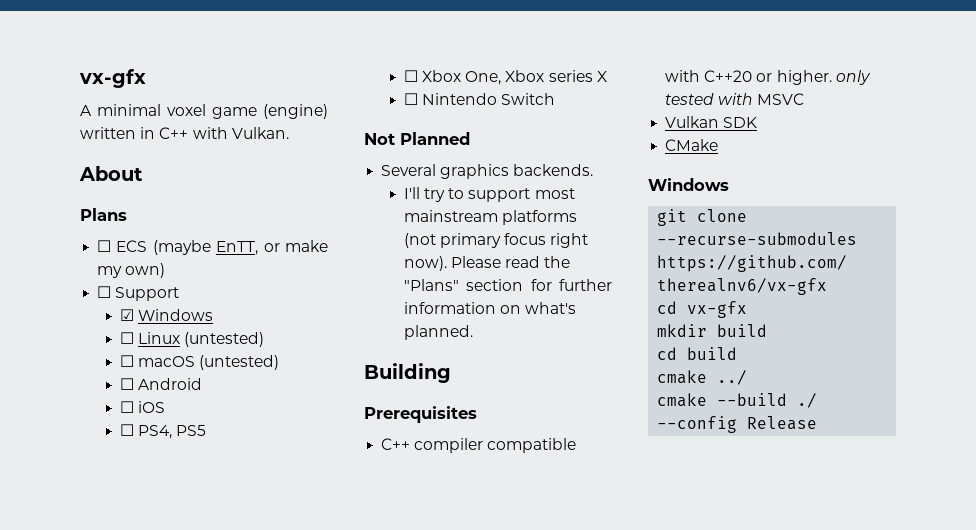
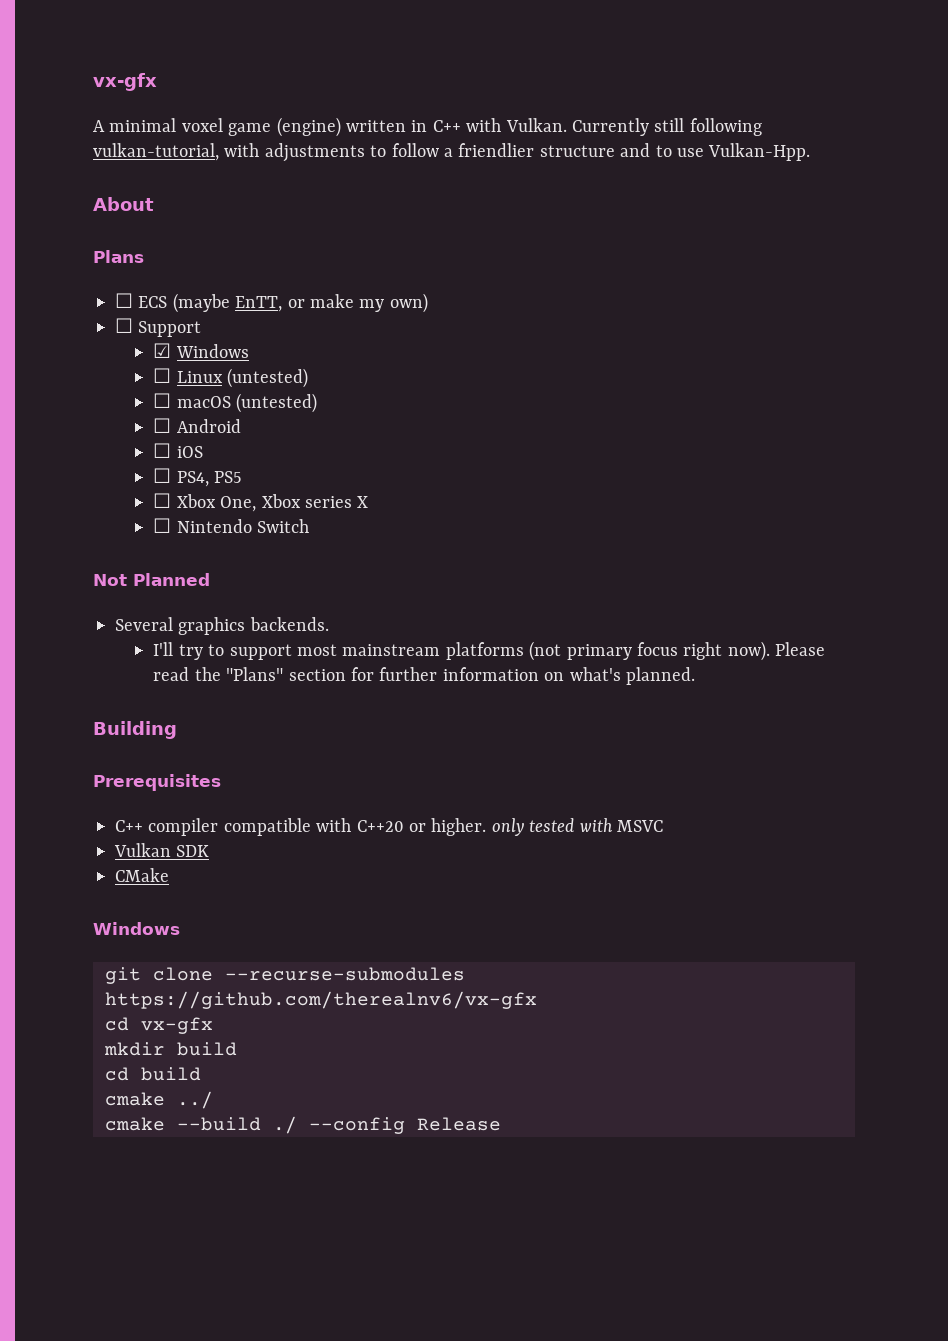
(289, 133) none -> [571,118,762,136] [93,143,811,162] Currently still following vulkan-tutorial, with adjustments to follow a friendlier structure and to use Vulkan-Hpp.

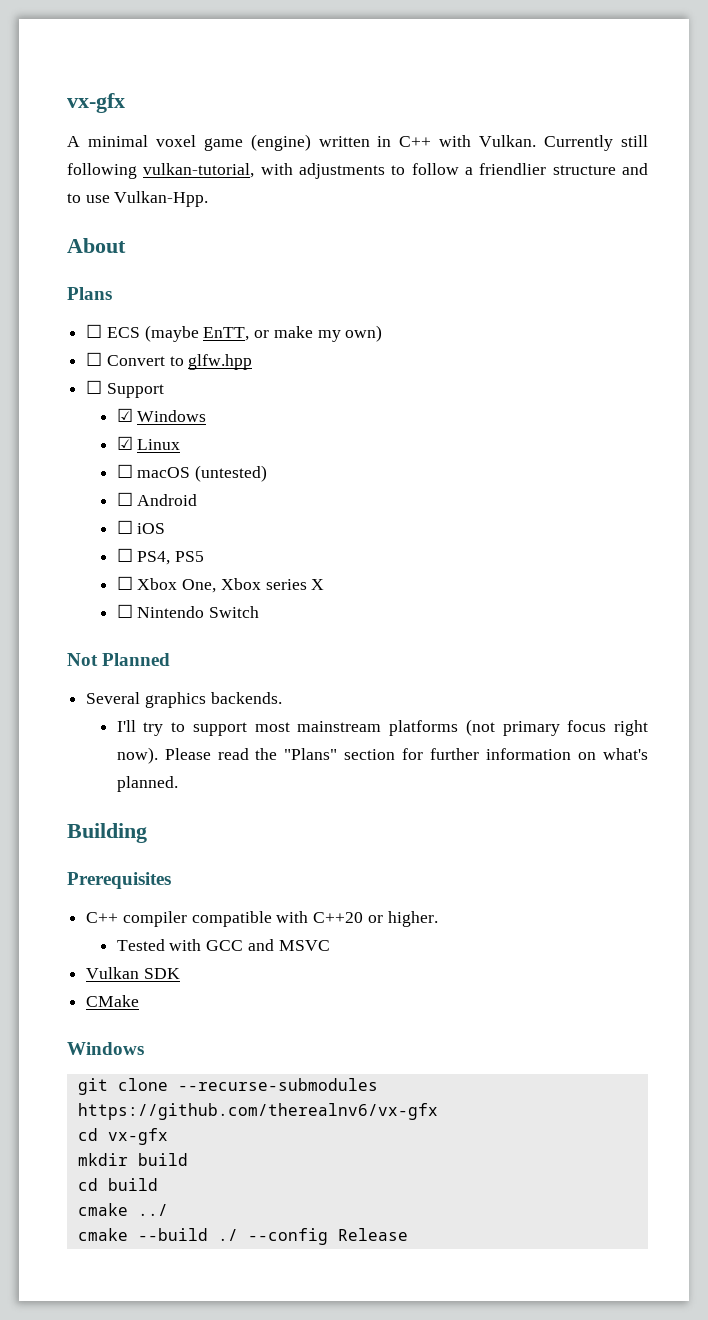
(428, 303) none -> [86,352,253,370] // ☐ Convert to glfw.hpp
[153,368,172,383] ☐ -> [116,436,133,450] ☑
[227,368,309,388] (untested) -> (181, 444) none
[491,818,613,836] only tested with -> [116,939,274,951] // Tested with GCC and

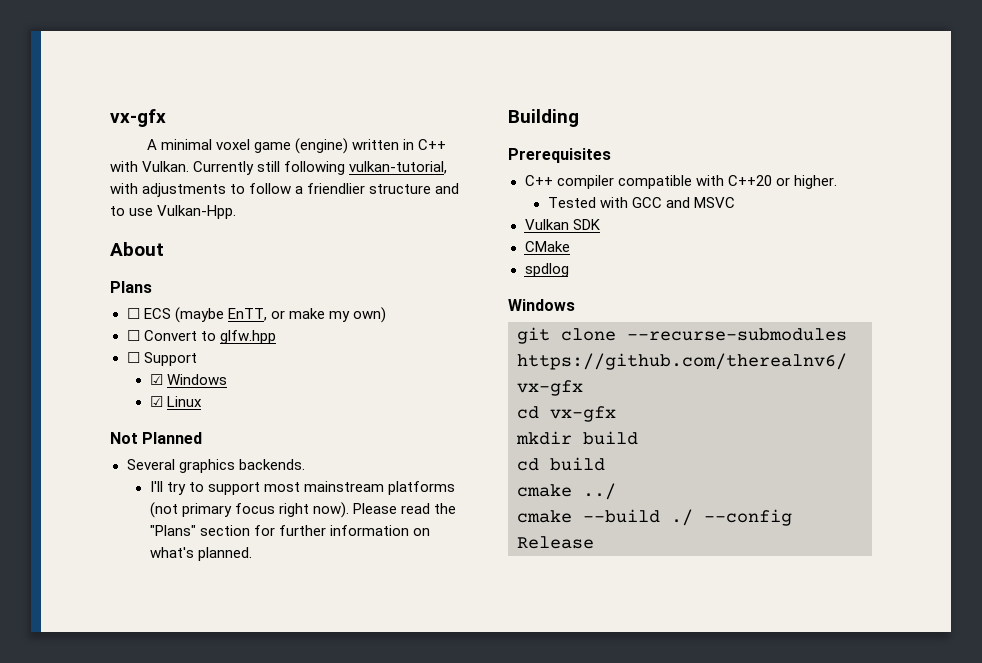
[116,464,268,482] [116,492,198,506] [116,520,166,534] [116,548,205,565] [116,576,325,593] [116,604,260,618] // ☐ macOS (untested) // ☐ Android // ☐ iOS // ☐ PS4, PS5 // ☐ Xbox One, Xbox series X // ☐ Nintendo Switch -> (202, 401) none
(140, 1001) none -> [524,263,569,277] // spdlog

